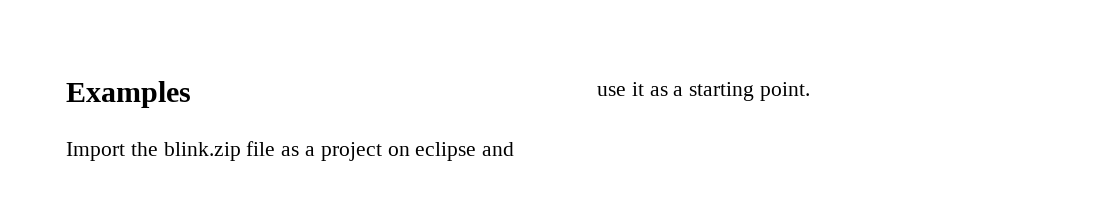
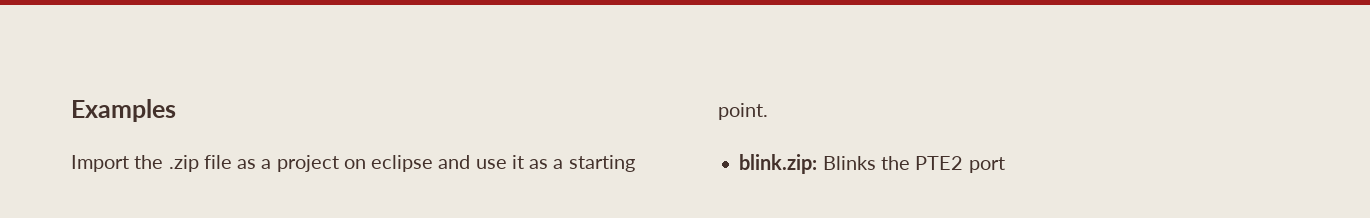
[163,142,241,161] blink.zip -> [168,155,199,172] .zip
(811, 91) none -> [739,154,1005,174] // blink.zip: Blinks the PTE2 port

